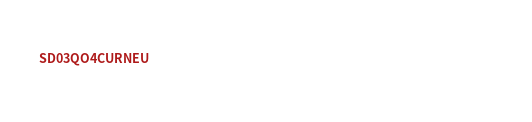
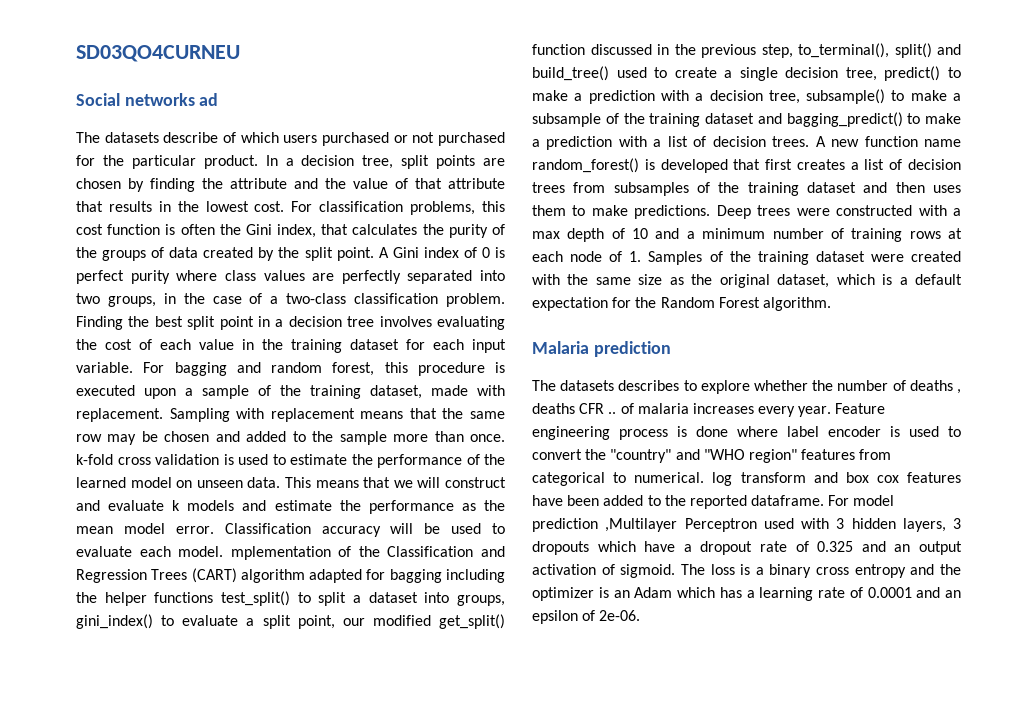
(149, 59) none -> [76,93,219,106] [76,132,505,146] [76,155,505,169] [76,178,505,192] [76,201,505,215] [76,224,506,238] [76,247,505,261] [76,270,505,284] [76,293,505,307] [76,316,505,330] [76,339,506,353] [76,362,505,376] [76,385,505,399] [76,408,505,422] [76,431,505,445] [76,454,505,468] [76,477,507,488] [76,500,505,514] [76,523,505,537] [76,546,505,560] [76,568,505,583] [76,591,505,606] [76,614,505,629] [532,43,961,58] [532,66,961,81] [532,89,962,104] [532,112,961,127] [532,136,961,150] [532,158,961,173] [532,182,961,196] [532,205,961,219] [532,228,962,242] [532,251,961,265] [532,274,962,288] [532,297,831,311] [532,341,671,357] [532,380,961,394] [532,403,886,417] [532,426,961,440] [532,449,892,463] [532,472,961,486] [532,495,895,509] [532,518,961,532] [532,541,962,555] [532,564,961,578] [532,587,961,601] [532,610,641,624] // Social networks ad // The datasets describe of which users purchased or not purchased for the particular product. In a decision tree, split points are chosen by finding the attribute and the value of that attribute that results in the lowest cost. For classification problems, this cost function is often the Gini index, that calculates the purity of the groups of data created by the split point. A Gini index of 0 is perfect purity where class values are perfectly separated into two groups, in the case of a two-class classification problem. Finding the best split point in a decision tree involves evaluating the cost of each value in the training dataset for each input variable. For bagging and random forest, this procedure is executed upon a sample of the training dataset, made with replacement. Sampling with replacement means that the same row may be chosen and added to the sample more than once. k-fold cross validation is used to estimate the performance of the learned model on unseen data. This means that we will construct and evaluate k models and estimate the performance as the mean model error. Classification accuracy will be used to evaluate each model. mplementation of the Classification and Regression Trees (CART) algorithm adapted for bagging including the helper functions test_split() to split a dataset into groups, gini_index() to evaluate a split point, our modified get_split() function discussed in the previous step, to_terminal(), split() and build_tree() used to create a single decision tree, predict() to make a prediction with a decision tree, subsample() to make a subsample of the training dataset and bagging_predict() to make a prediction with a list of decision trees. A new function name random_forest() is developed that first creates a list of decision trees from subsamples of the training dataset and then uses them to make predictions. Deep trees were constructed with a max depth of 10 and a minimum number of training rows at each node of 1. Samples of the training dataset were created with the same size as the original dataset, which is a default expectation for the Random Forest algorithm. // Malaria prediction // The datasets describes to explore whether the number of deaths , deaths CFR .. of malaria increases every year. Feature engineering process is done where label encoder is used to convert the "country" and "WHO region" features from categorical to numerical. log transform and box cox features have been added to the reported dataframe. For model prediction ,Multilayer Perceptron used with 3 hidden layers, 3 dropouts which have a dropout rate of 0.325 and an output activation of sigmoid. The loss is a binary cross entropy and the optimizer is an Adam which has a learning rate of 0.0001 and an epsilon of 2e-06.

